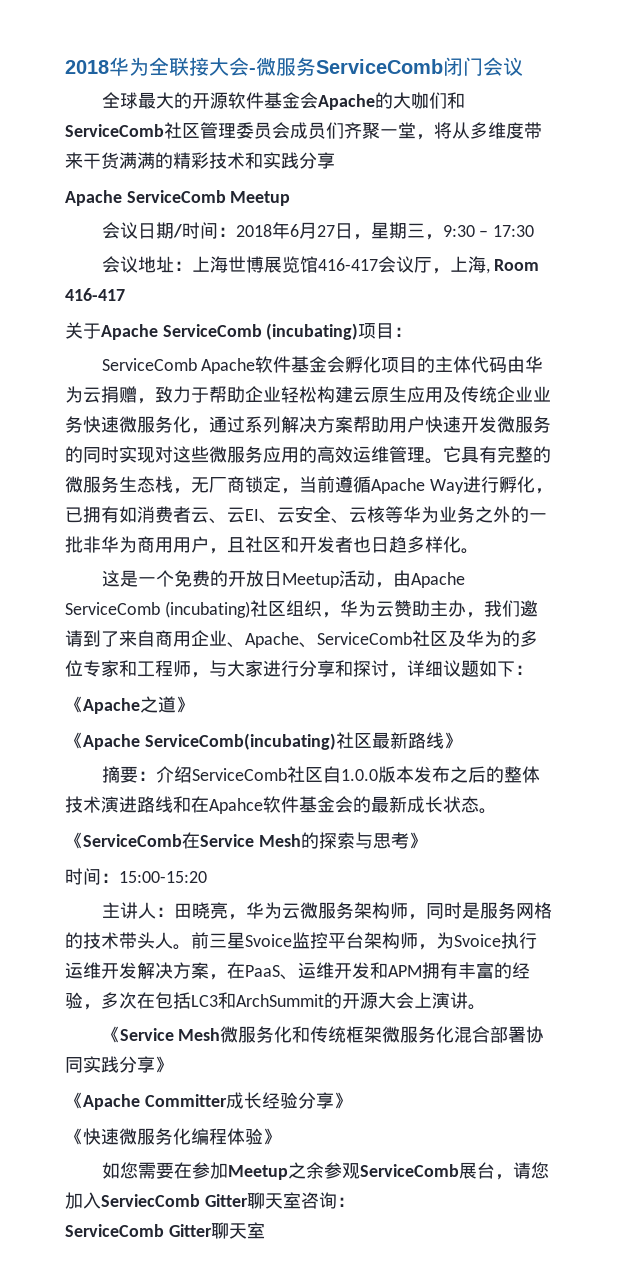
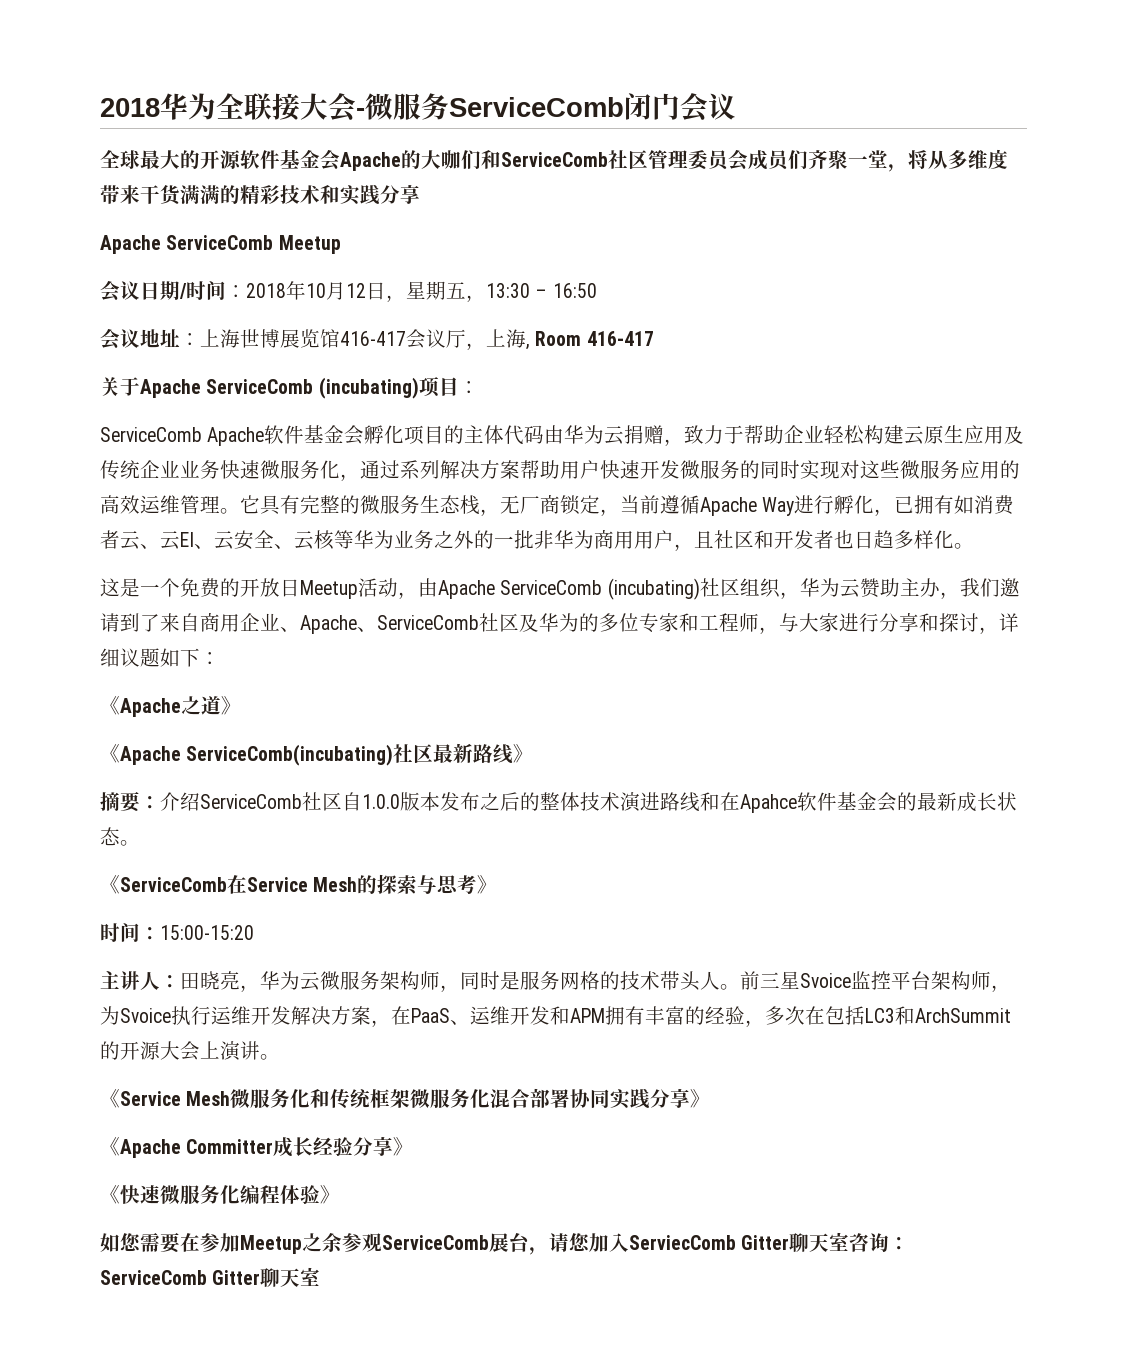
[289,222,535,240] 6月27日，星期三，9:30 – 17:30 -> [306,281,597,302] 10月12日，星期五，13:30 – 16:50

